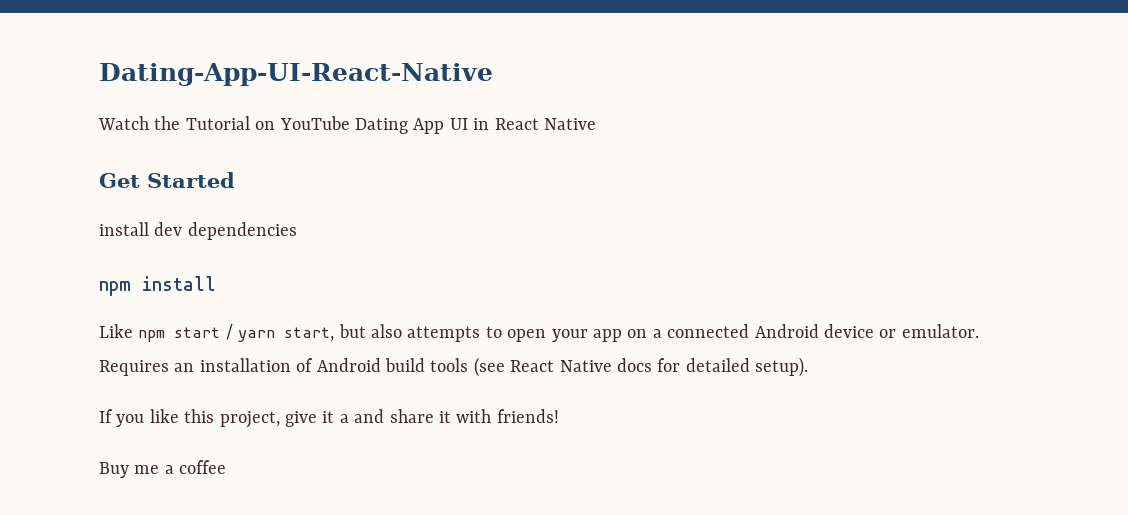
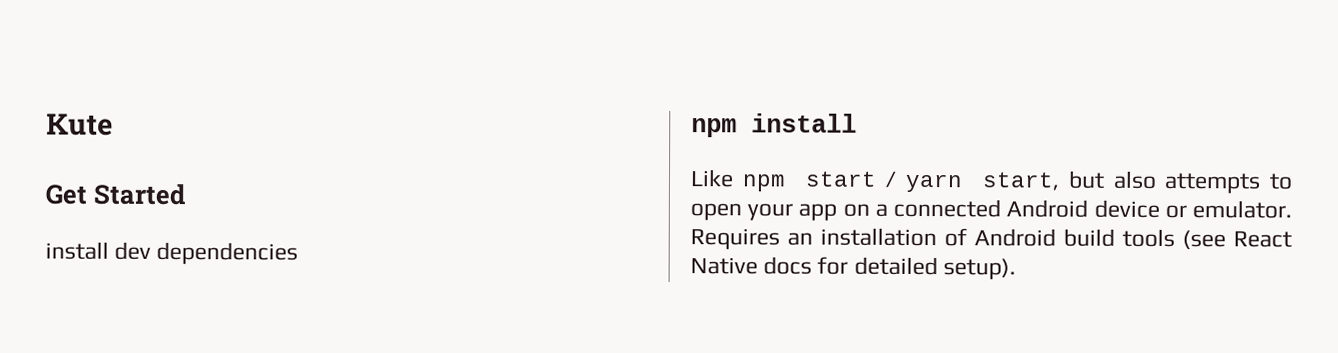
[99,63,493,86] [98,116,596,134] Dating-App-UI-React-Native // Watch the Tutorial on YouTube Dating App UI in React Native -> [46,113,113,136] Kute
[99,409,559,428] [99,460,227,478] // If you like this project, give it a and share it with friends! // Buy me a coffee -> (1016, 269) none

